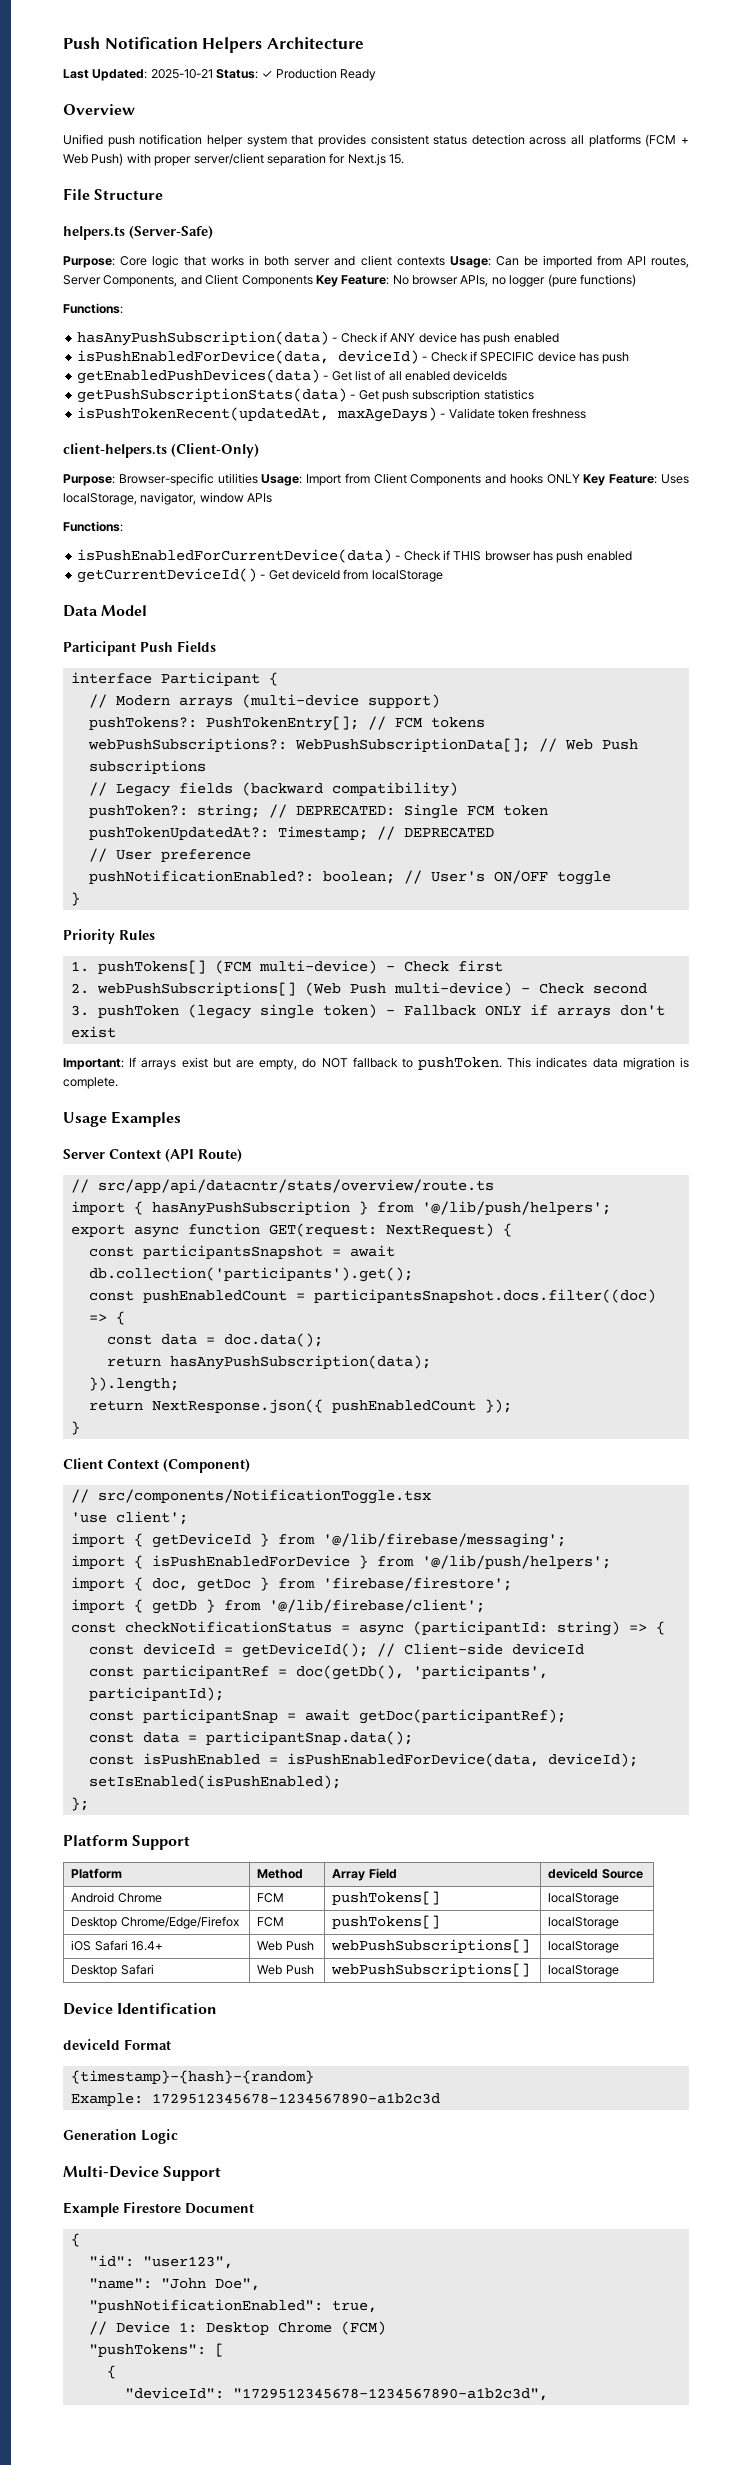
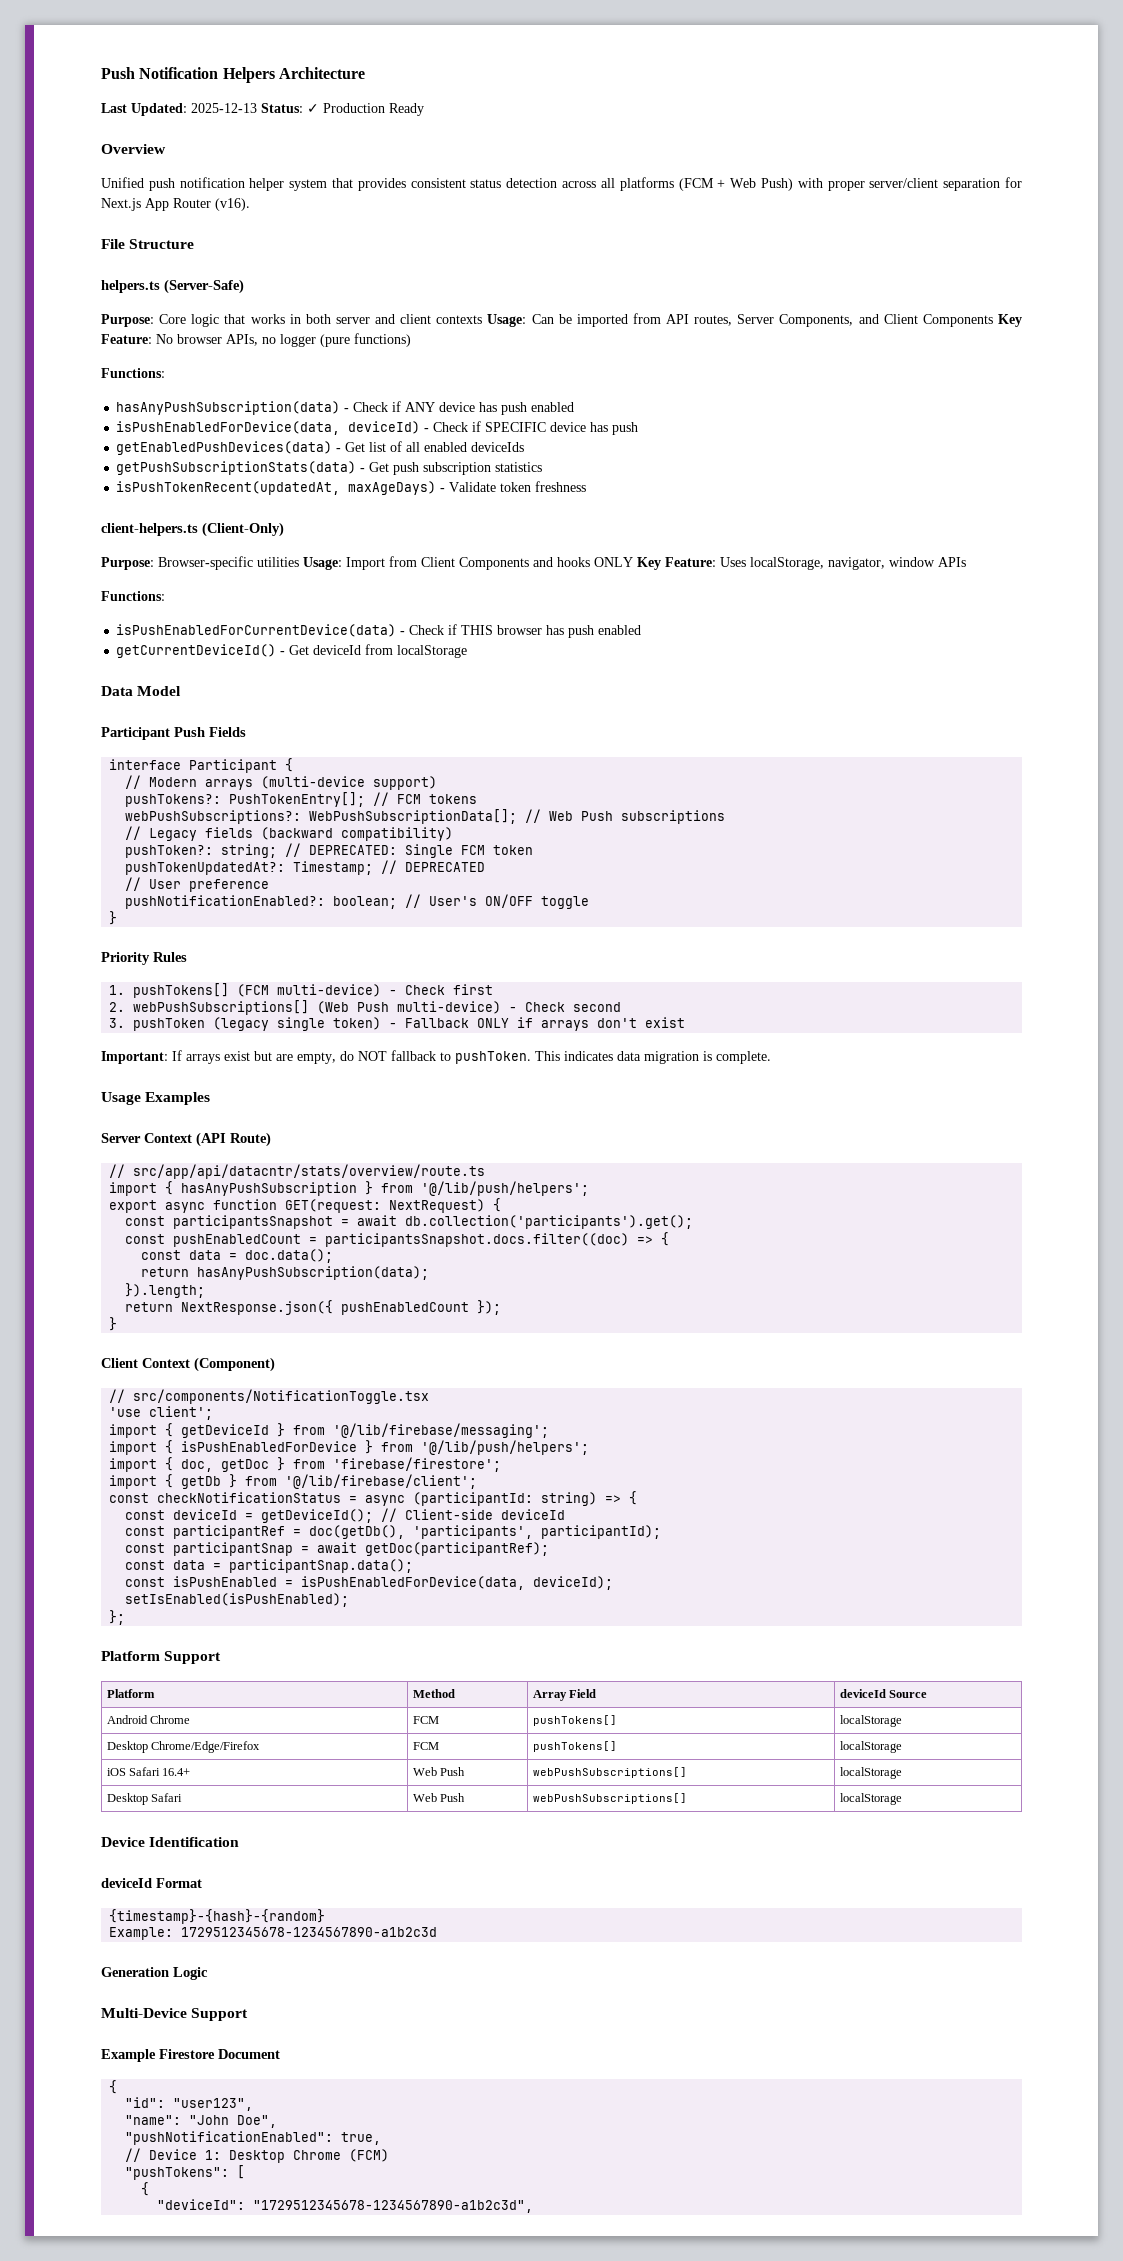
[150,69,213,79] 2025-10-21 -> [191,103,257,113] 2025-12-13
[389,154,404,164] 15. -> [145,198,250,211] App Router (v16).

